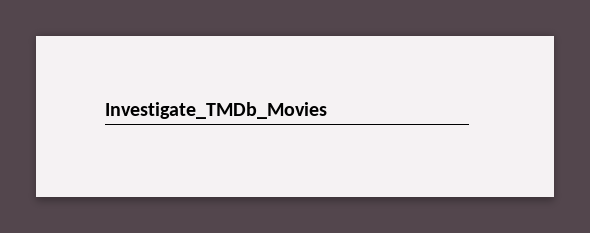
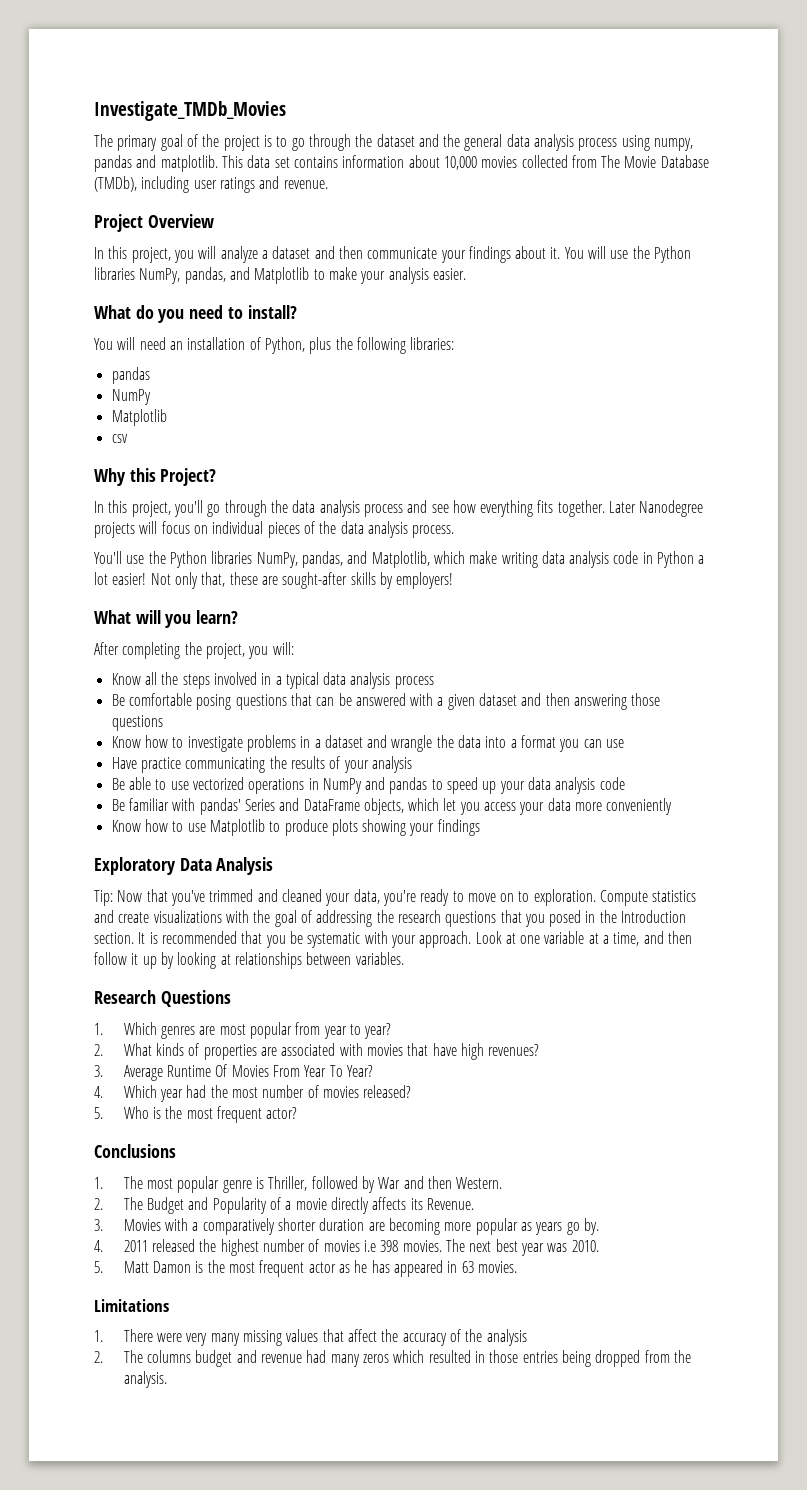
(327, 110) none -> [94,134,694,151] [94,155,709,172] [94,176,328,193] [94,214,214,232] [94,246,692,263] [94,267,466,284] [94,305,297,323] [94,337,455,354] [111,367,150,384] [111,389,151,405] [111,409,167,426] [111,434,128,443] [94,468,217,486] [94,500,704,517] [94,521,455,538] [94,551,705,568] [94,572,454,589] [94,610,239,628] [94,642,294,659] [111,672,434,689] [111,693,661,710] [111,715,163,731] [111,735,625,752] [111,756,412,773] [111,777,625,794] [111,798,673,815] [111,819,480,836] [94,857,274,875] [94,889,697,906] [94,910,687,927] [94,931,693,948] [94,952,404,969] [94,990,231,1007] [94,1022,392,1039] [94,1043,540,1060] [94,1064,373,1081] [94,1085,412,1102] [94,1106,298,1123] [94,1144,176,1158] [94,1176,503,1193] [94,1197,474,1214] [94,1218,599,1235] [94,1239,599,1256] [94,1260,517,1277] [94,1299,169,1312] [94,1329,527,1346] [94,1350,691,1367] [123,1371,167,1388] // The primary goal of the project is to go through the dataset and the general data analysis process using numpy, pandas and matplotlib. This data set contains information about 10,000 movies collected from The Movie Database (TMDb), including user ratings and revenue. // Project Overview // In this project, you will analyze a dataset and then communicate your findings about it. You will use the Python libraries NumPy, pandas, and Matplotlib to make your analysis easier. // What do you need to install? // You will need an installation of Python, plus the following libraries: // pandas // NumPy // Matplotlib // csv // Why this Project? // In this project, you'll go through the data analysis process and see how everything fits together. Later Nanodegree projects will focus on individual pieces of the data analysis process. // You'll use the Python libraries NumPy, pandas, and Matplotlib, which make writing data analysis code in Python a lot easier! Not only that, these are sought-after skills by employers! // What will you learn? // After completing the project, you will: // Know all the steps involved in a typical data analysis process // Be comfortable posing questions that can be answered with a given dataset and then answering those questions // Know how to investigate problems in a dataset and wrangle the data into a format you can use // Have practice communicating the results of your analysis // Be able to use vectorized operations in NumPy and pandas to speed up your data analysis code // Be familiar with pandas' Series and DataFrame objects, which let you access your data more conveniently // Know how to use Matplotlib to produce plots showing your findings // Exploratory Data Analysis // Tip: Now that you've trimmed and cleaned your data, you're ready to move on to exploration. Compute statistics and create visualizations with the goal of addressing the research questions that you posed in the Introduction section. It is recommended that you be systematic with your approach. Look at one variable at a time, and then follow it up by looking at relationships between variables. // Research Questions // 1. Which genres are most popular from year to year? // 2. What kinds of properties are associated with movies that have high revenues? // 3. Average Runtime Of Movies From Year To Year? // 4. Which year had the most number of movies released? // 5. Who is the most frequent actor? // Conclusions // 1. The most popular genre is Thriller, followed by War and then Western. // 2. The Budget and Popularity of a movie directly affects its Revenue. // 3. Movies with a comparatively shorter duration are becoming more popular as years go by. // 4. 2011 released the highest number of movies i.e 398 movies. The next best year was 2010. // 5. Matt Damon is the most frequent actor as he has appeared in 63 movies. // Limitations // 1. There were very many missing values that affect the accuracy of the analysis // 2. The columns budget and revenue had many zeros which resulted in those entries being dropped from the analysis.

